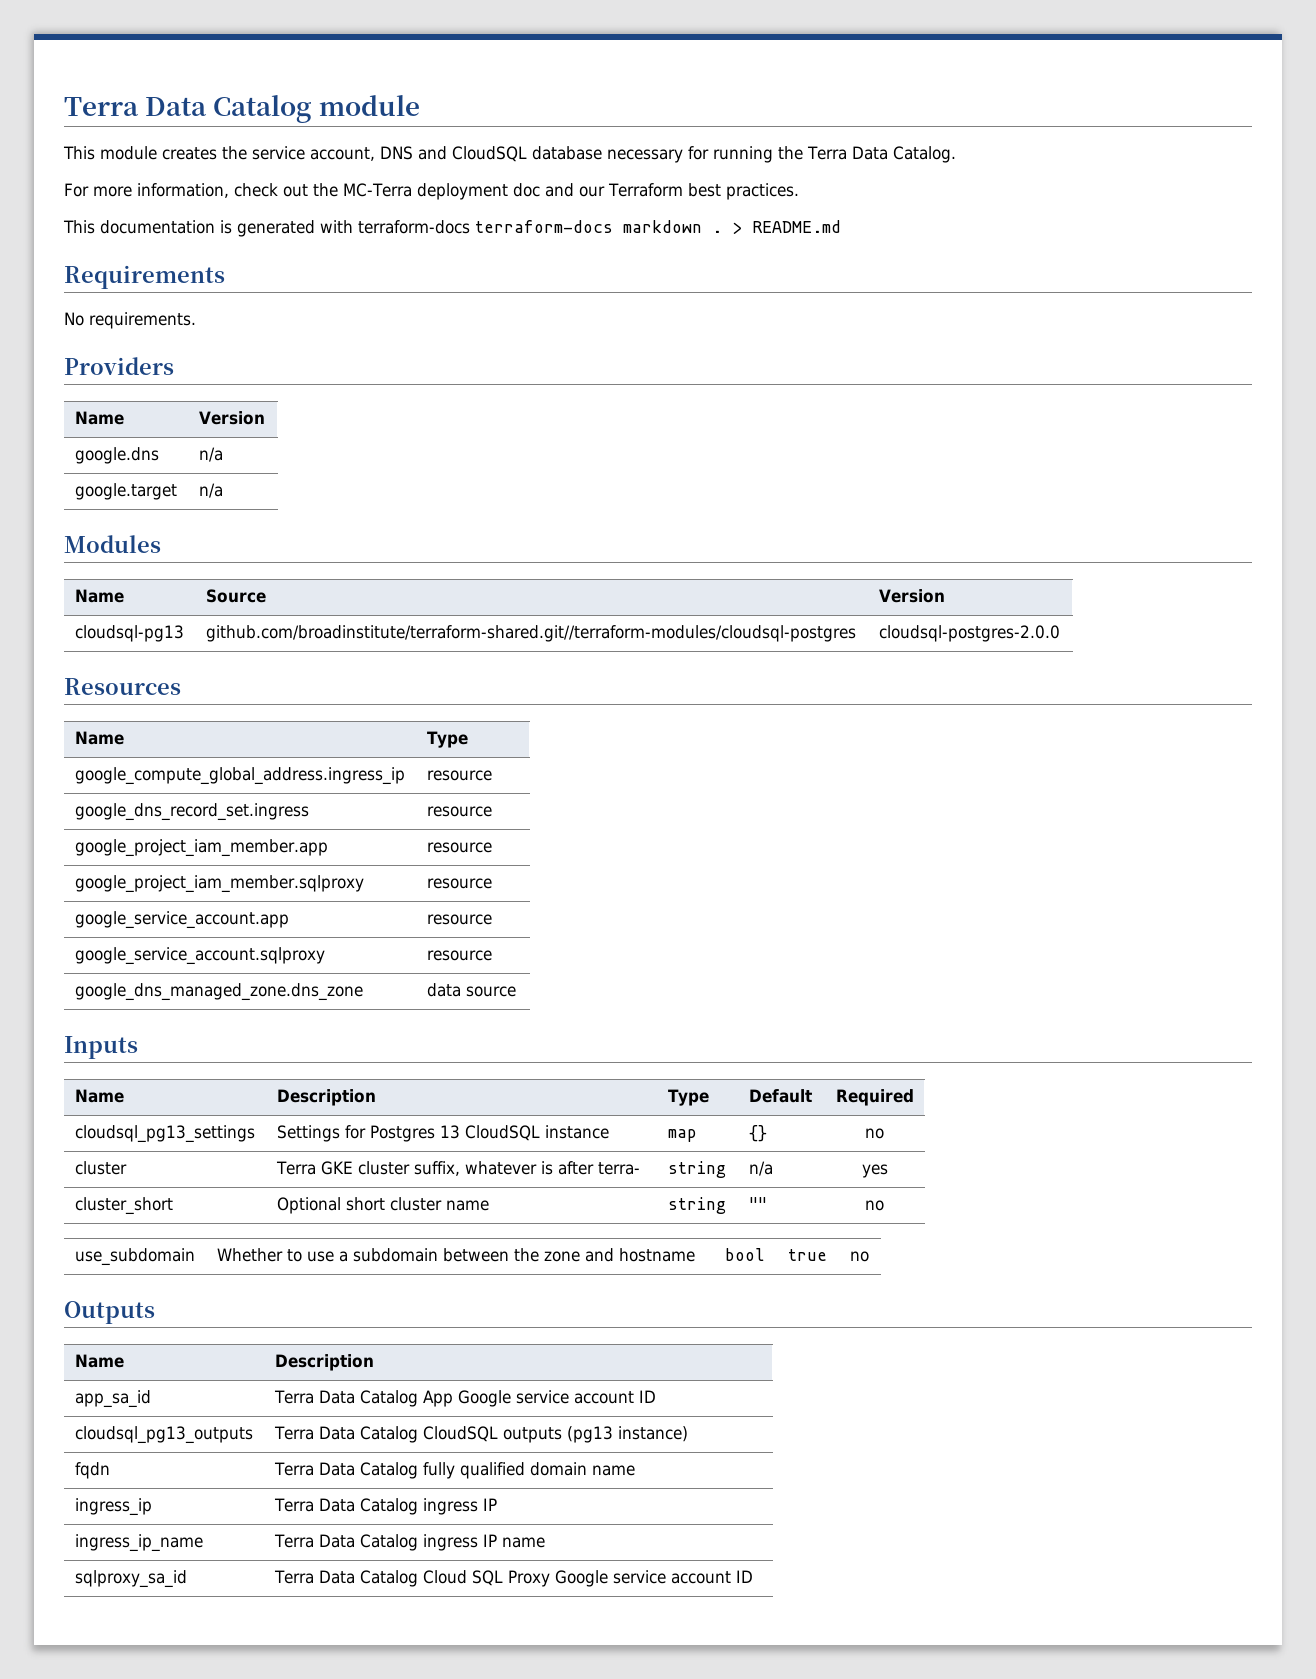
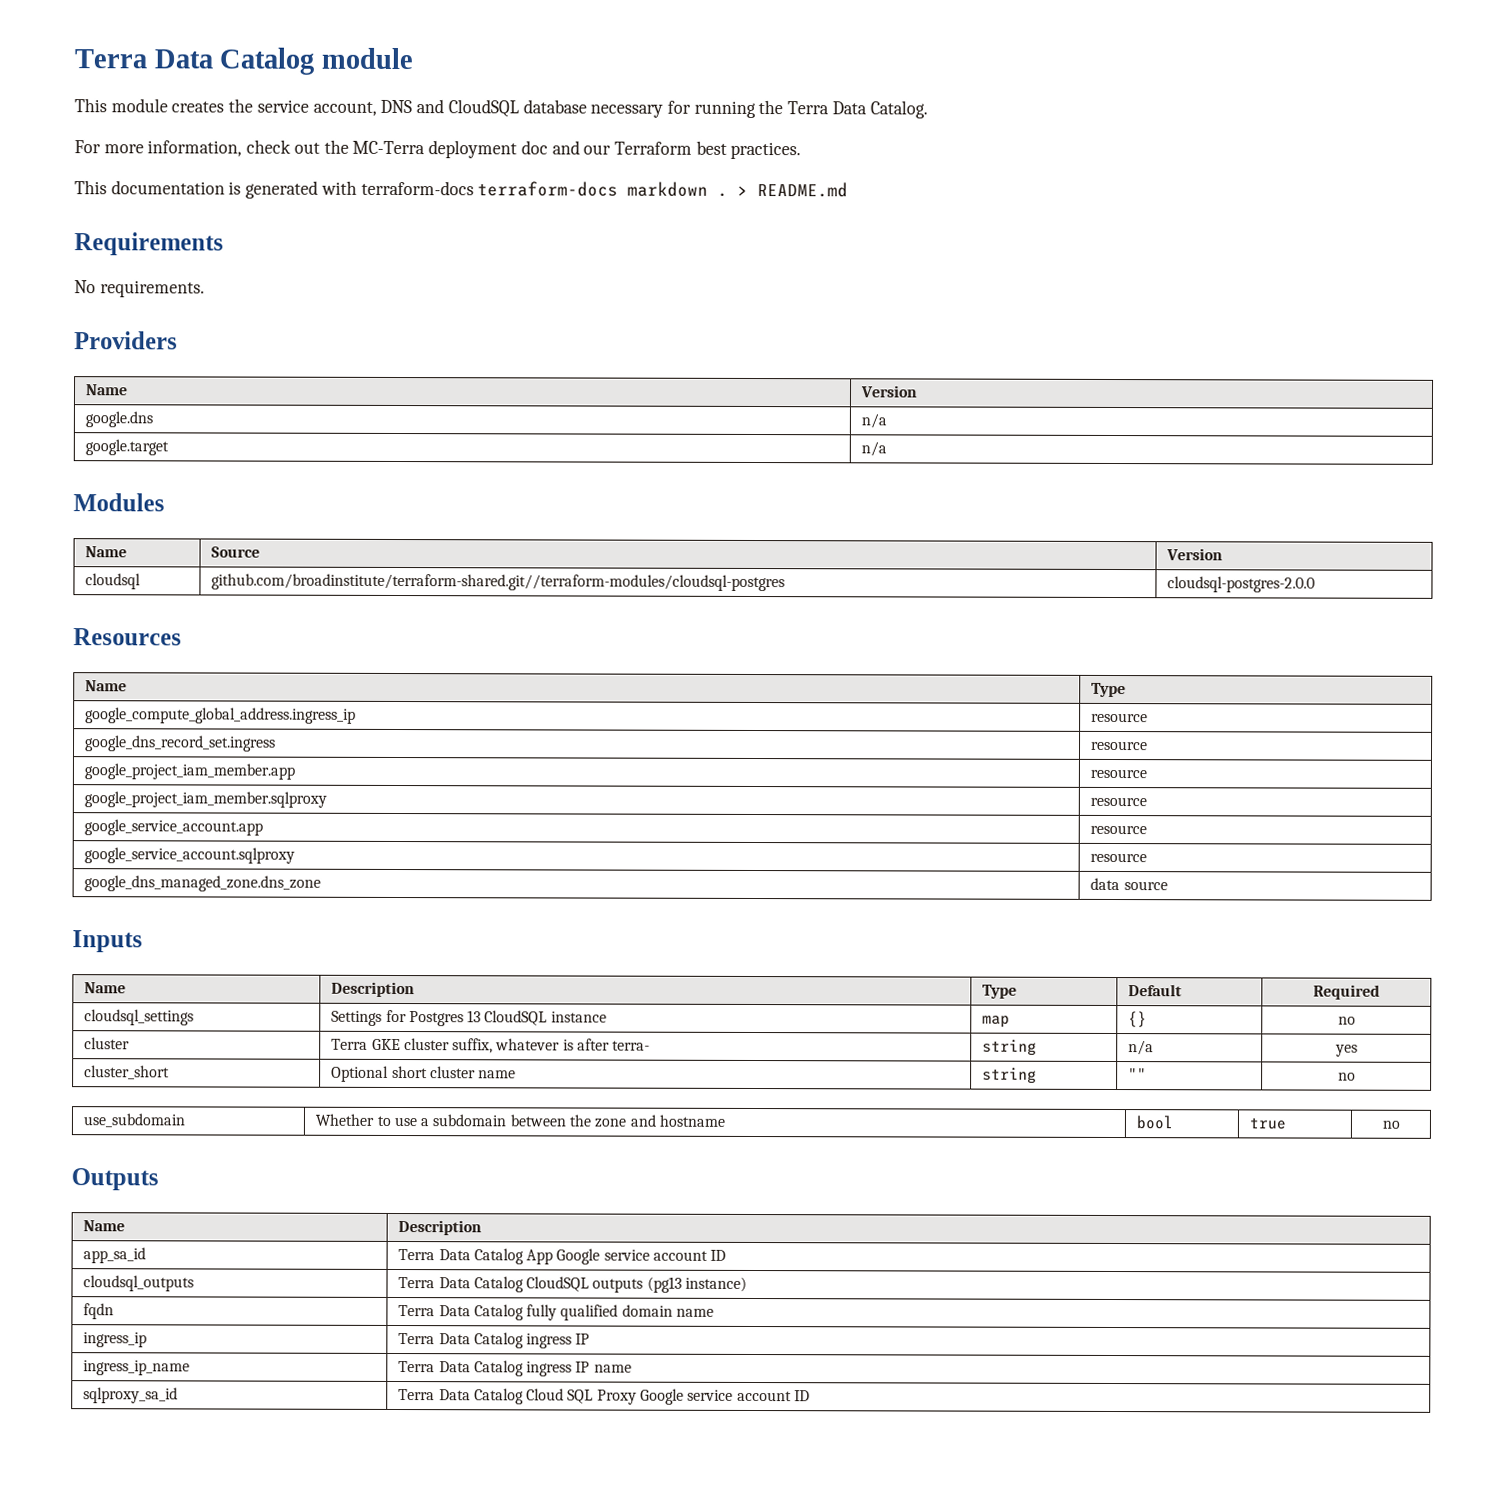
[74,625,184,642] cloudsql-pg13 -> [85,573,142,590] cloudsql
[74,1125,255,1143] cloudsql_pg13_settings -> [84,1009,195,1026] cloudsql_settings
[74,1426,253,1444] cloudsql_pg13_outputs -> [83,1275,195,1292] cloudsql_outputs

